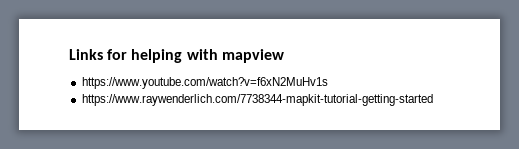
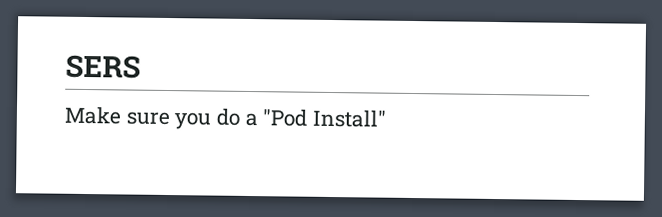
[69,49,284,63] [81,77,328,89] [81,94,433,106] Links for helping with mapview // https://www.youtube.com/watch?v=f6xN2MuHv1s // https://www.raywenderlich.com/7738344-mapkit-tutorial-getting-started -> [65,54,141,79] [64,106,387,130] SERS // Make sure you do a "Pod Install"

